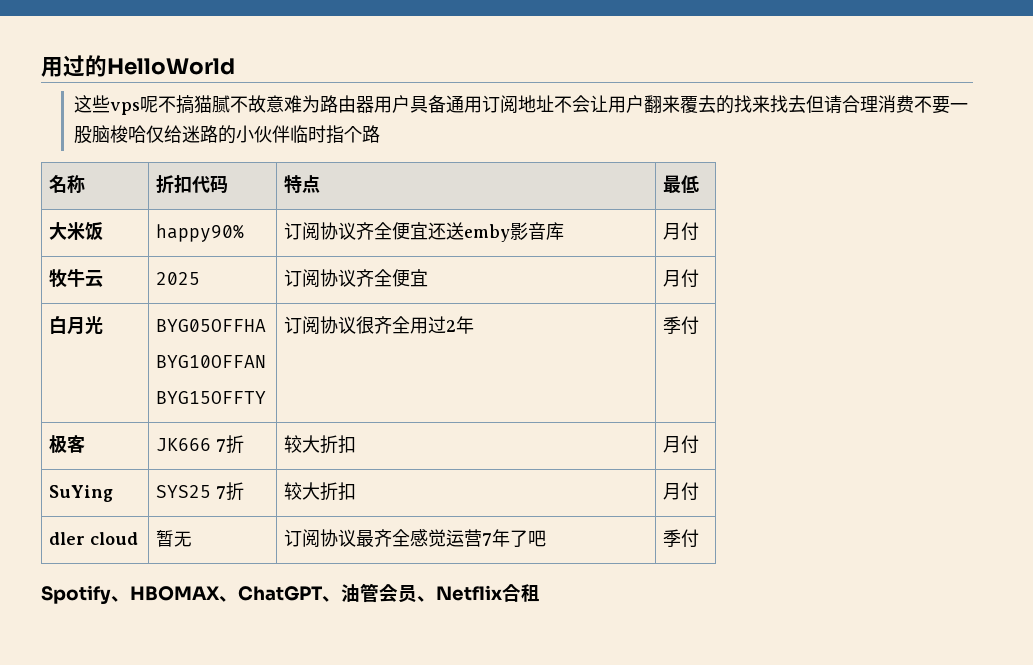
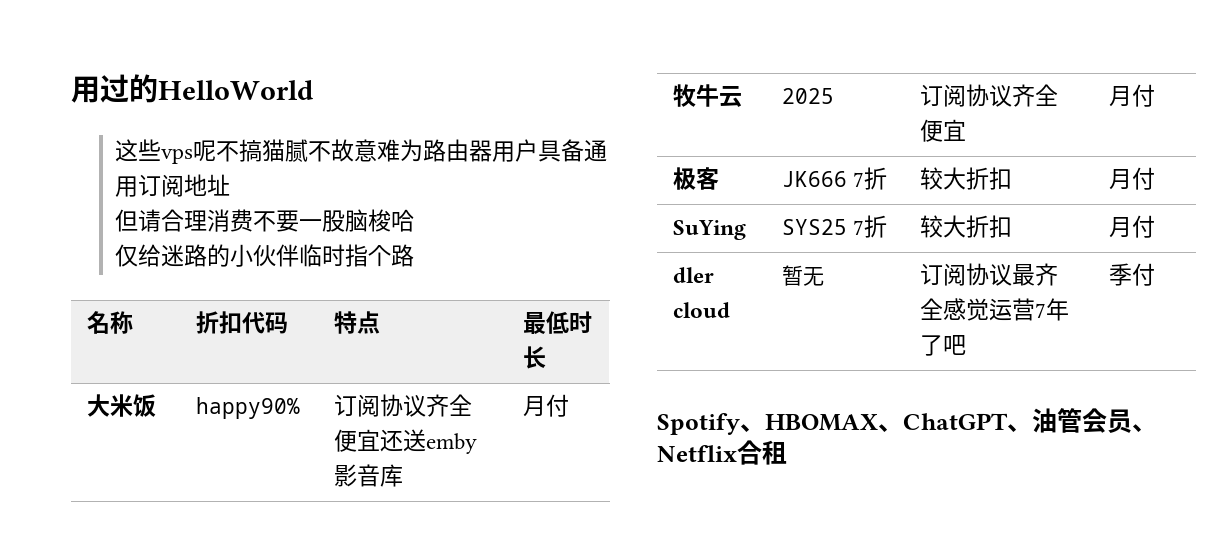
[553,95,806,114] 不会让用户翻来覆去的找来找去 -> (231, 185) //
(146, 134) none -> (415, 220) //
(700, 184) none -> [569,311,593,334] [523,346,547,369] 时长
[49,316,104,335] [156,319,267,332] [156,355,267,368] [156,391,267,404] [284,316,475,334] [663,316,700,335] // 白月光 | BYG05OFFHA // BYG10OFFAN // BYG15OFFTY | 订阅协议很齐全用过2年 | 季付 -> (1156, 95) none

